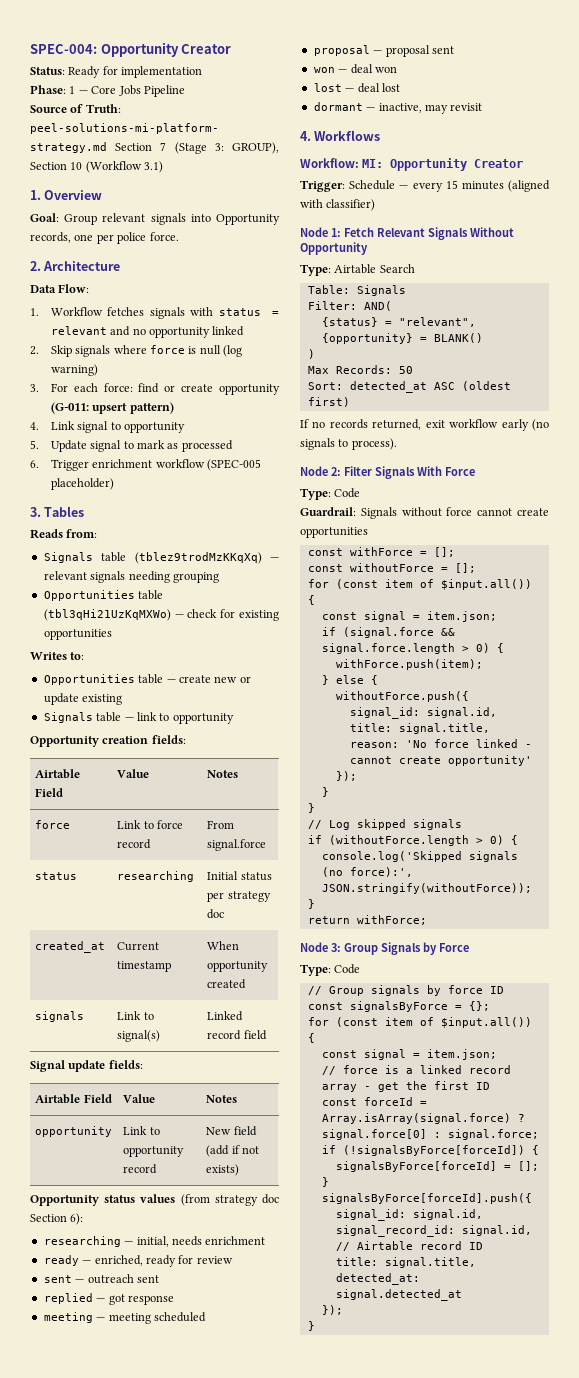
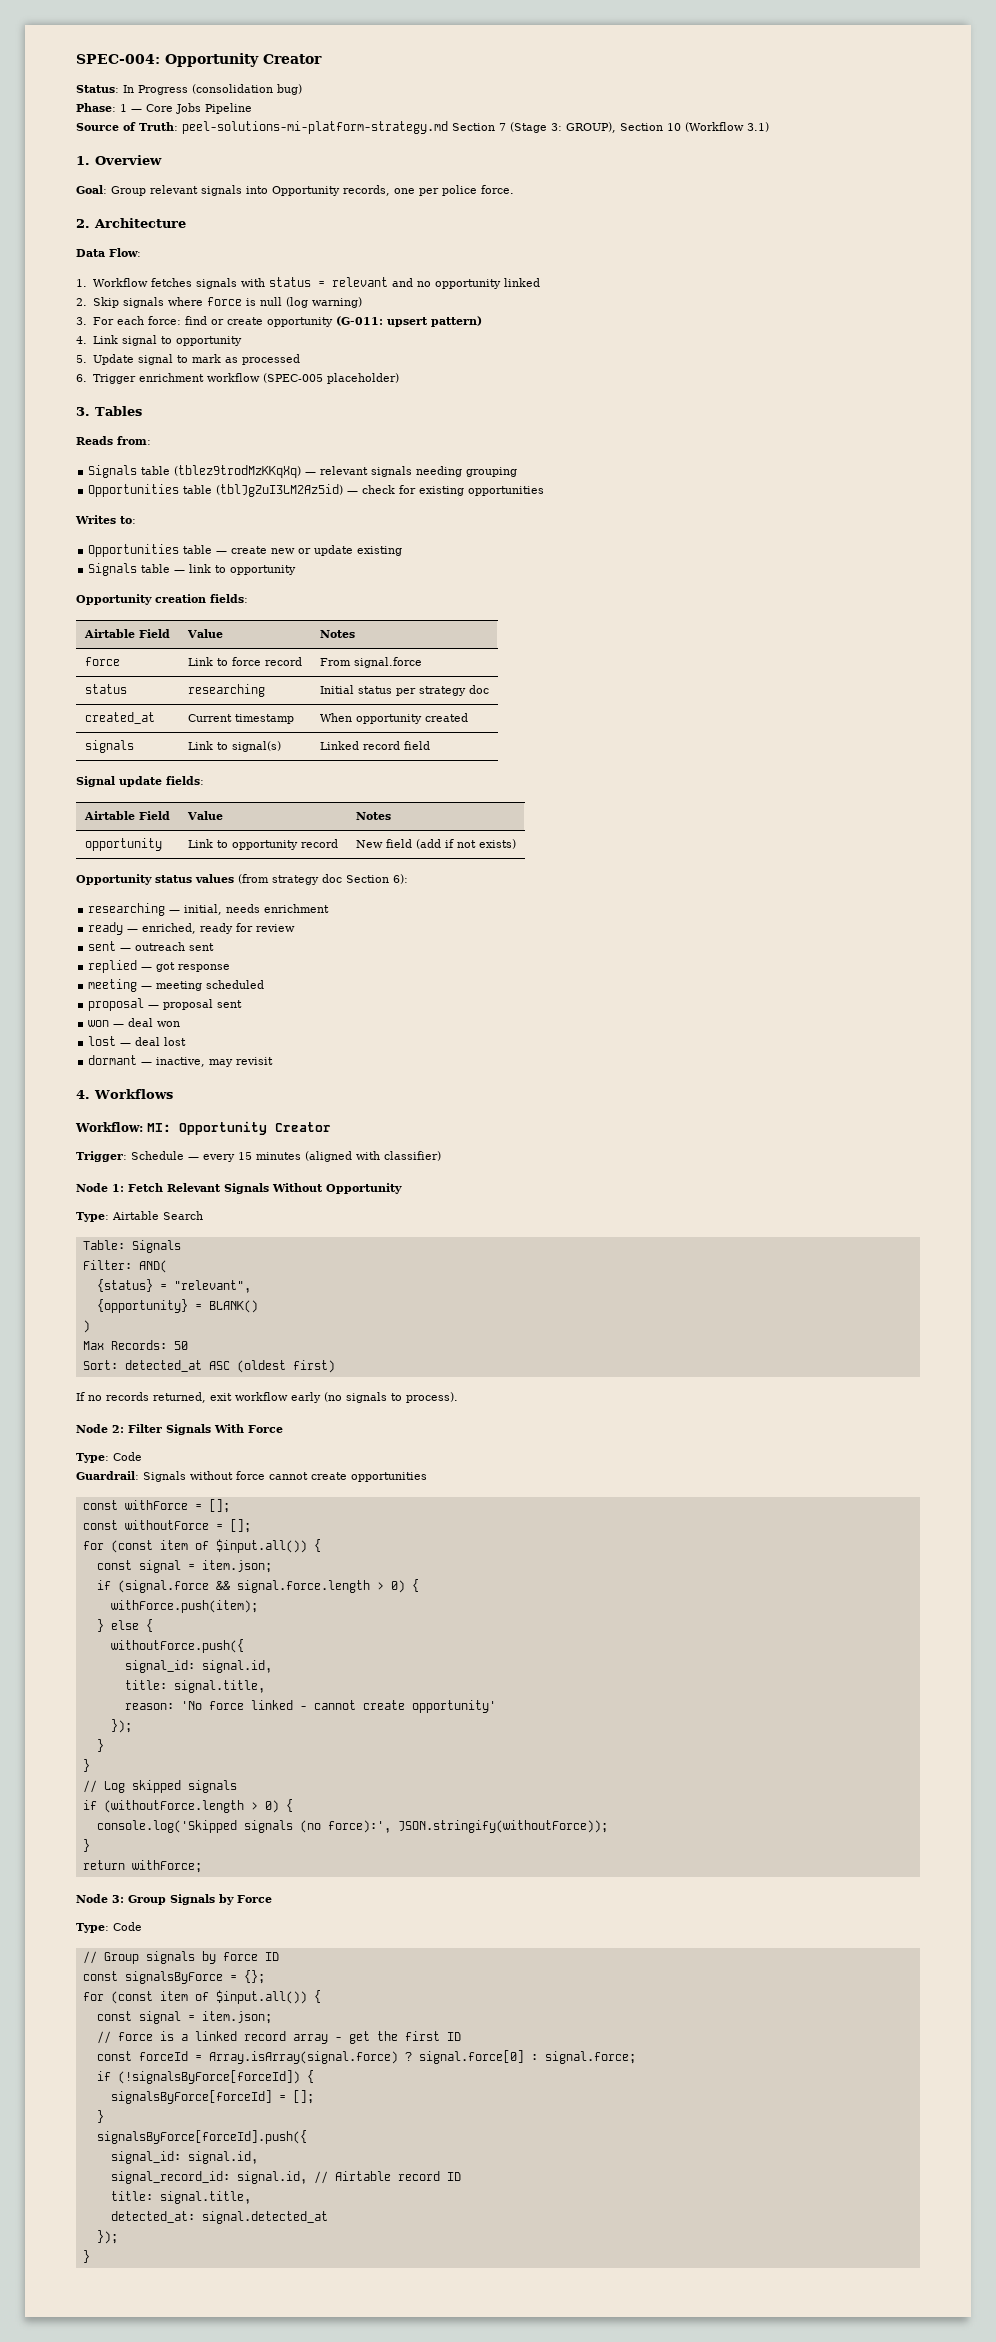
[68,66,203,78] Ready for implementation -> [123,84,302,95] In Progress (consolidation bug)
[43,609,171,621] (tbl3qHi21UzKqMXWo) -> [216,484,344,497] (tblJgZuI3LM2Az5id)

